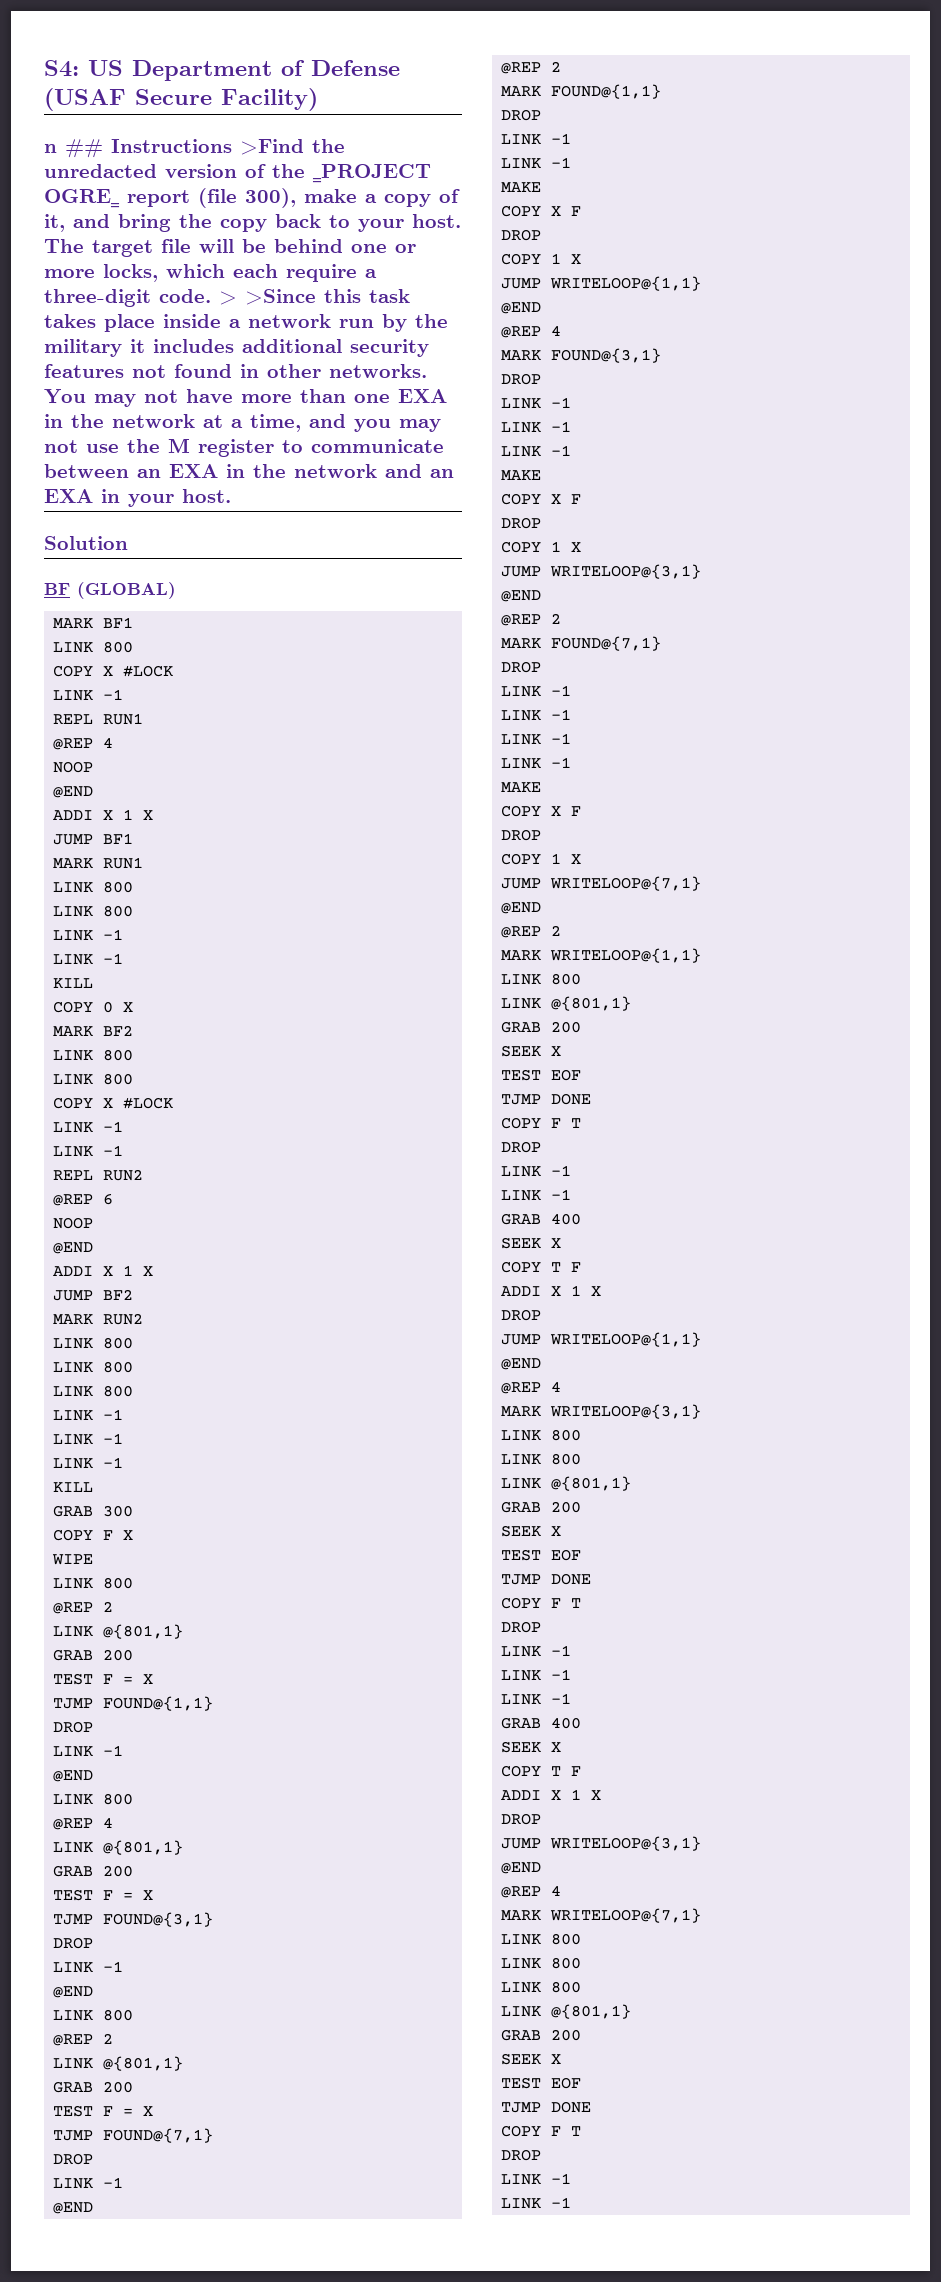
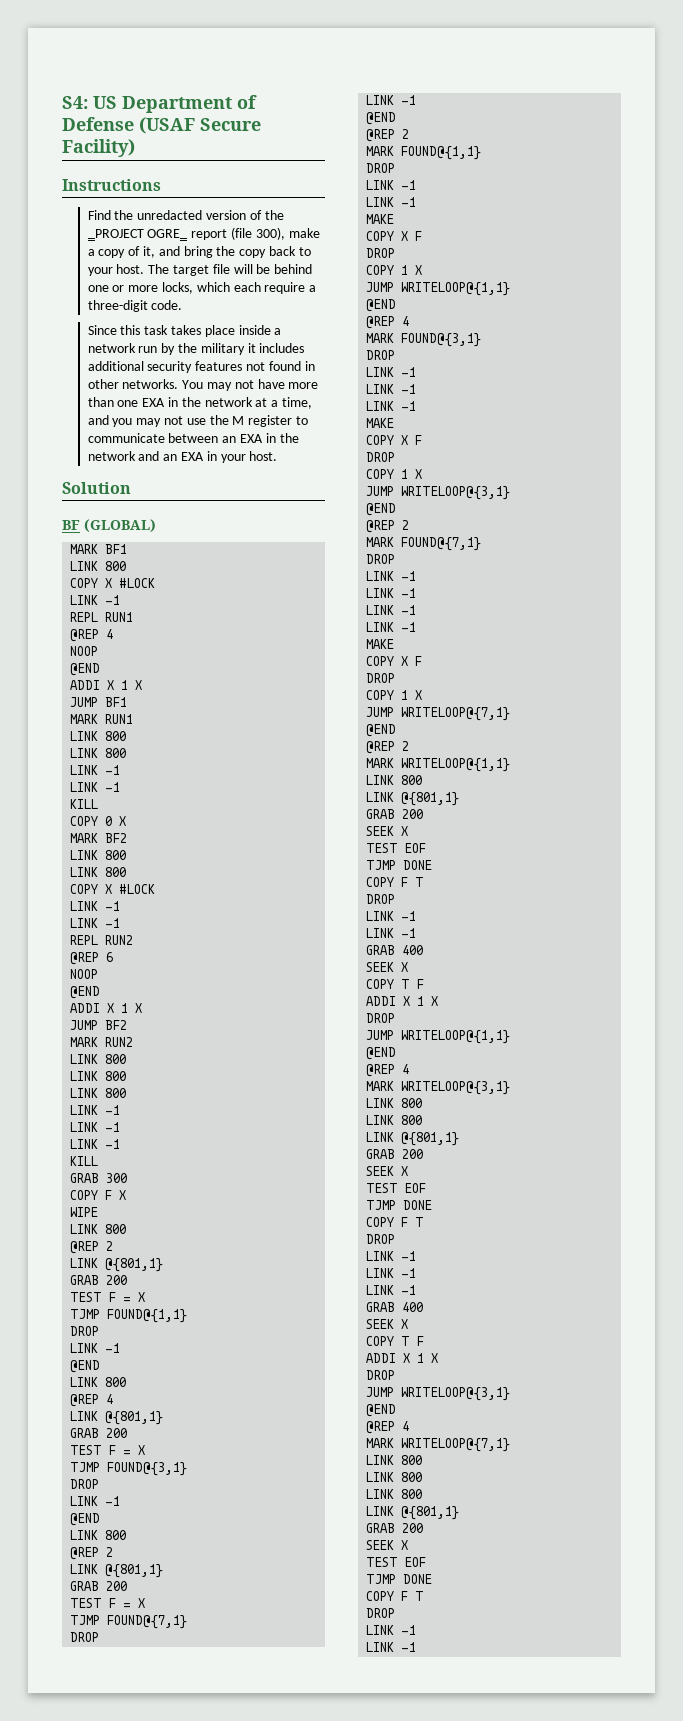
[44,139,103,158] n ## -> (135, 148) none
[240,139,304,155] >Find -> [87,210,111,220] // Find
[219,289,316,305] > >Since -> [87,325,117,335] // Since

